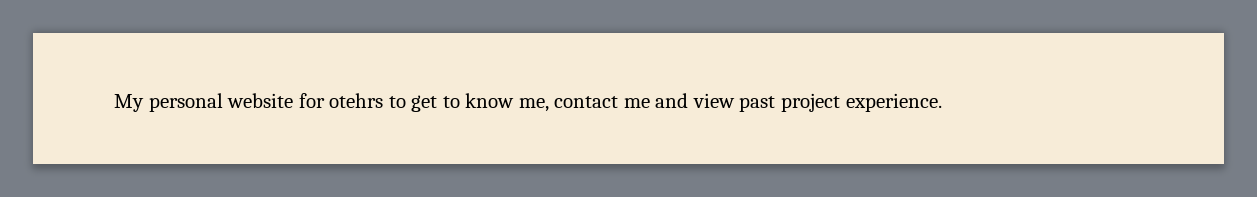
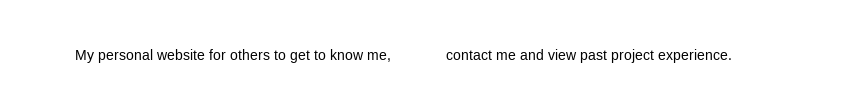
[329,93,384,108] otehrs -> [229,49,270,60] others

